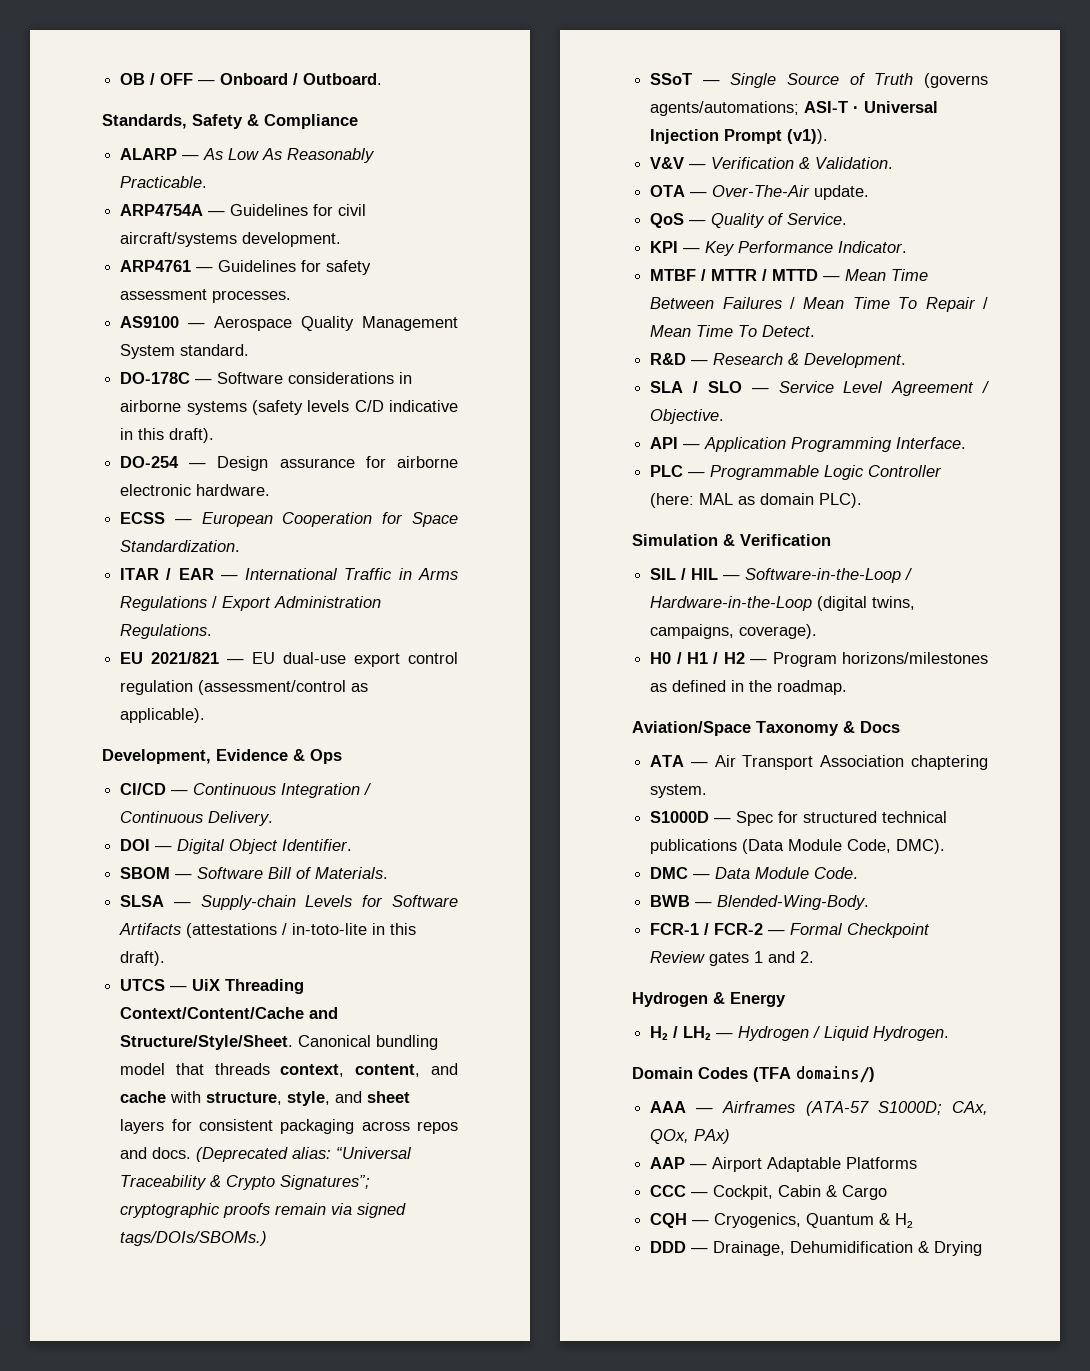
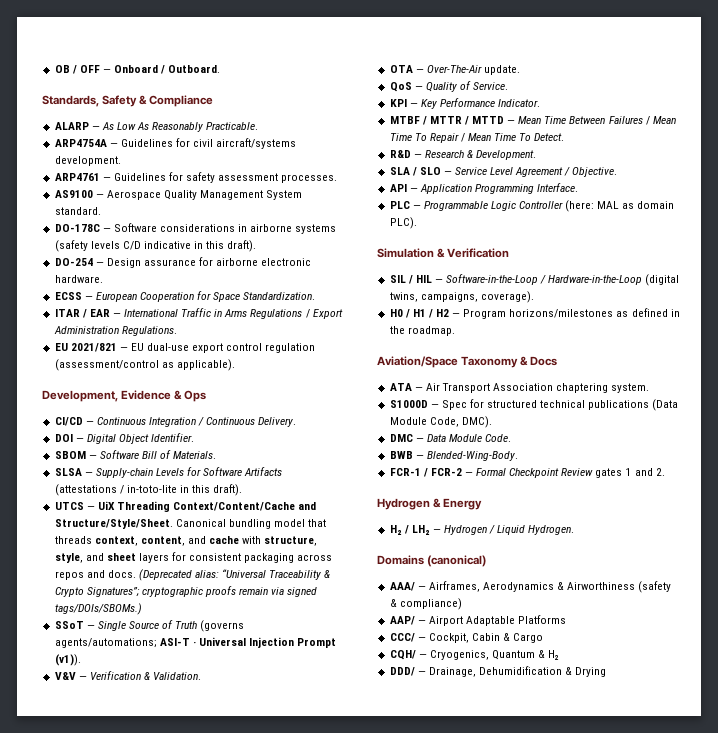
[632,1066,875,1083] [650,1101,988,1116] [650,1129,731,1144] [650,1157,686,1169] Domain Codes (TFA domains/) // AAA — Airframes (ATA-57 S1000D; CAx, QOx, PAx) // AAP -> [377,555,487,567] [389,581,672,593] [389,598,462,610] [389,616,415,625] Domains (canonical) // AAA/ — Airframes, Aerodynamics & Airworthiness (safety & compliance) // AAP/
[650,1185,687,1197] CCC -> [389,633,415,642] CCC/
[650,1213,688,1228] CQH -> [389,650,416,660] CQH/
[650,1241,687,1253] DDD -> [389,667,415,676] DDD/

